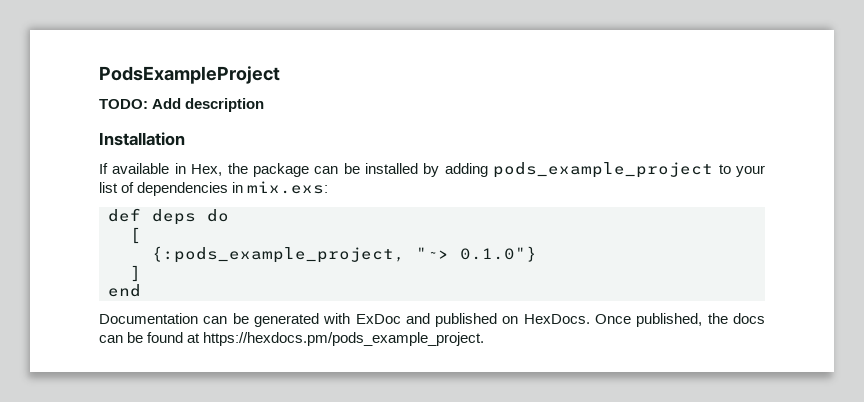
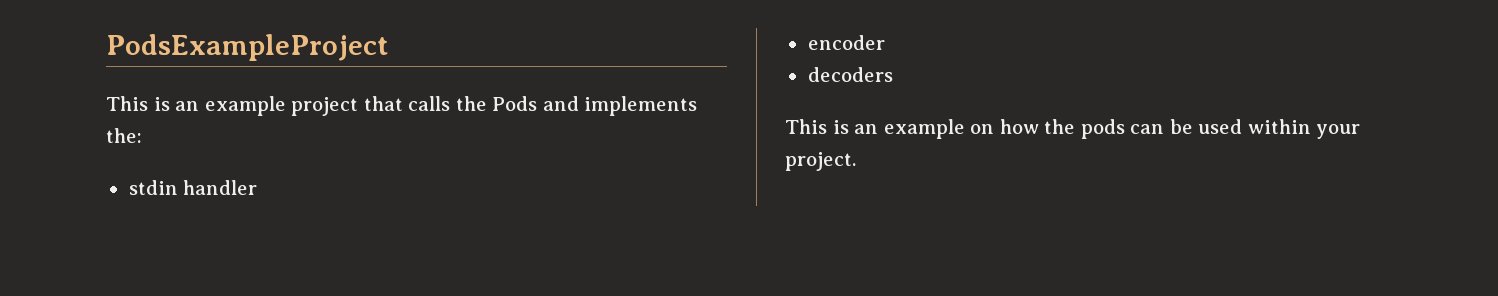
[99,98,265,112] [99,132,185,146] [99,162,765,178] [99,181,329,196] [108,208,229,225] [130,227,141,244] [152,246,537,263] [130,265,141,282] [108,284,141,297] [99,313,765,327] [99,332,485,346] TODO: Add description // Installation // If available in Hex, the package can be installed by adding pods_example_project to your list of dependencies in mix.exs: // def deps do // [ // {:pods_example_project, "~> 0.1.0"} // ] // end // Documentation can be generated with ExDoc and published on HexDocs. Once published, the docs can be found at https://hexdocs.pm/pods_example_project. -> [106,96,698,116] [106,128,142,143] [128,180,258,195] [807,35,885,50] [807,67,893,82] [785,119,1361,139] [785,152,856,171] This is an example project that calls the Pods and implements the: // stdin handler // encoder // decoders // This is an example on how the pods can be used within your project.

